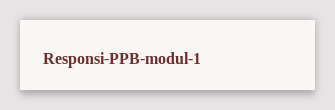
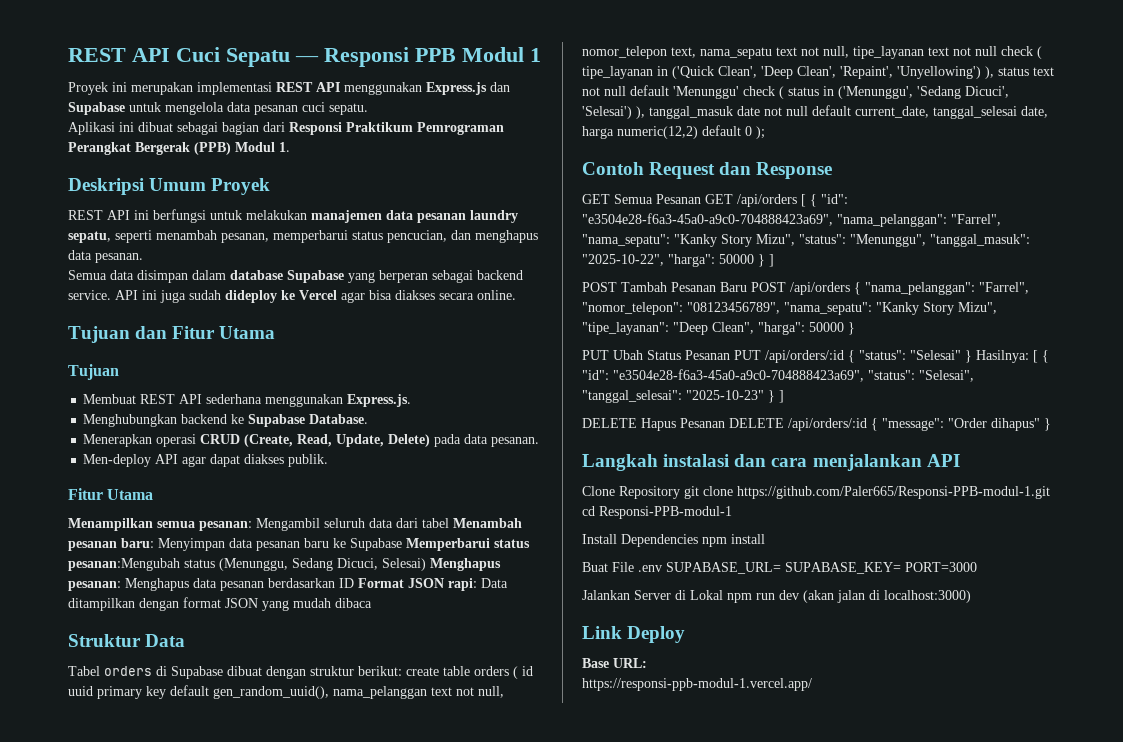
[43,52,201,68] Responsi-PPB-modul-1 -> [68,47,541,67] [68,82,510,95] [68,102,368,115] [68,122,504,135] [68,142,290,155] [68,178,271,195] [68,209,518,223] [68,230,538,243] [68,250,143,263] [68,270,523,283] [68,290,516,303] [68,326,276,343] [68,364,119,380] [83,394,412,407] [83,414,369,427] [83,434,540,447] [83,454,329,467] [68,488,154,500] [68,518,522,531] [68,538,530,551] [68,558,501,571] [68,578,508,591] [68,597,372,611] [68,634,186,647] [68,666,533,679] [68,685,504,699] [582,46,1042,59] [582,66,1054,79] [582,85,1009,99] [582,105,1048,119] [582,125,765,139] [582,162,833,179] [582,194,848,207] [582,213,1001,227] [582,234,1030,247] [582,254,774,267] [582,282,1029,295] [582,302,997,315] [582,322,855,335] [582,350,1049,363] [582,369,974,382] [582,390,784,403] [582,418,1051,431] [582,454,960,471] [582,486,1050,499] [582,506,732,519] [582,534,765,547] [582,562,977,574] [582,590,971,603] [582,626,686,643] [582,658,647,668] [582,678,812,691] REST API Cuci Sepatu — Responsi PPB Modul 1 // Proyek ini merupakan implementasi REST API menggunakan Express.js dan Supabase untuk mengelola data pesanan cuci sepatu. // Aplikasi ini dibuat sebagai bagian dari Responsi Praktikum Pemrograman Perangkat Bergerak (PPB) Modul 1. // Deskripsi Umum Proyek // REST API ini berfungsi untuk melakukan manajemen data pesanan laundry sepatu, seperti menambah pesanan, memperbarui status pencucian, dan menghapus data pesanan. // Semua data disimpan dalam database Supabase yang berperan sebagai backend service. API ini juga sudah dideploy ke Vercel agar bisa diakses secara online. // Tujuan dan Fitur Utama // Tujuan // Membuat REST API sederhana menggunakan Express.js. // Menghubungkan backend ke Supabase Database. // Menerapkan operasi CRUD (Create, Read, Update, Delete) pada data pesanan. // Men-deploy API agar dapat diakses publik. // Fitur Utama // Menampilkan semua pesanan: Mengambil seluruh data dari tabel Menambah pesanan baru: Menyimpan data pesanan baru ke Supabase Memperbarui status pesanan:Mengubah status (Menunggu, Sedang Dicuci, Selesai) Menghapus pesanan: Menghapus data pesanan berdasarkan ID Format JSON rapi: Data ditampilkan dengan format JSON yang mudah dibaca // Struktur Data // Tabel orders di Supabase dibuat dengan struktur berikut: create table orders ( id uuid primary key default gen_random_uuid(), nama_pelanggan text not null, nomor_telepon text, nama_sepatu text not null, tipe_layanan text not null check ( tipe_layanan in ('Quick Clean', 'Deep Clean', 'Repaint', 'Unyellowing') ), status text not null default 'Menunggu' check ( status in ('Menunggu', 'Sedang Dicuci', 'Selesai') ), tanggal_masuk date not null default current_date, tanggal_selesai date, harga numeric(12,2) default 0 ); // Contoh Request dan Response // GET Semua Pesanan GET /api/orders [ { "id": "e3504e28-f6a3-45a0-a9c0-704888423a69", "nama_pelanggan": "Farrel", "nama_sepatu": "Kanky Story Mizu", "status": "Menunggu", "tanggal_masuk": "2025-10-22", "harga": 50000 } ] // POST Tambah Pesanan Baru POST /api/orders { "nama_pelanggan": "Farrel", "nomor_telepon": "08123456789", "nama_sepatu": "Kanky Story Mizu", "tipe_layanan": "Deep Clean", "harga": 50000 } // PUT Ubah Status Pesanan PUT /api/orders/:id { "status": "Selesai" } Hasilnya: [ { "id": "e3504e28-f6a3-45a0-a9c0-704888423a69", "status": "Selesai", "tanggal_selesai": "2025-10-23" } ] // DELETE Hapus Pesanan DELETE /api/orders/:id { "message": "Order dihapus" } // Langkah instalasi dan cara menjalankan API // Clone Repository git clone https://github.com/Paler665/Responsi-PPB-modul-1.git cd Responsi-PPB-modul-1 // Install Dependencies npm install // Buat File .env SUPABASE_URL= SUPABASE_KEY= PORT=3000 // Jalankan Server di Lokal npm run dev (akan jalan di localhost:3000) // Link Deploy // Base URL: // https://responsi-ppb-modul-1.vercel.app/

